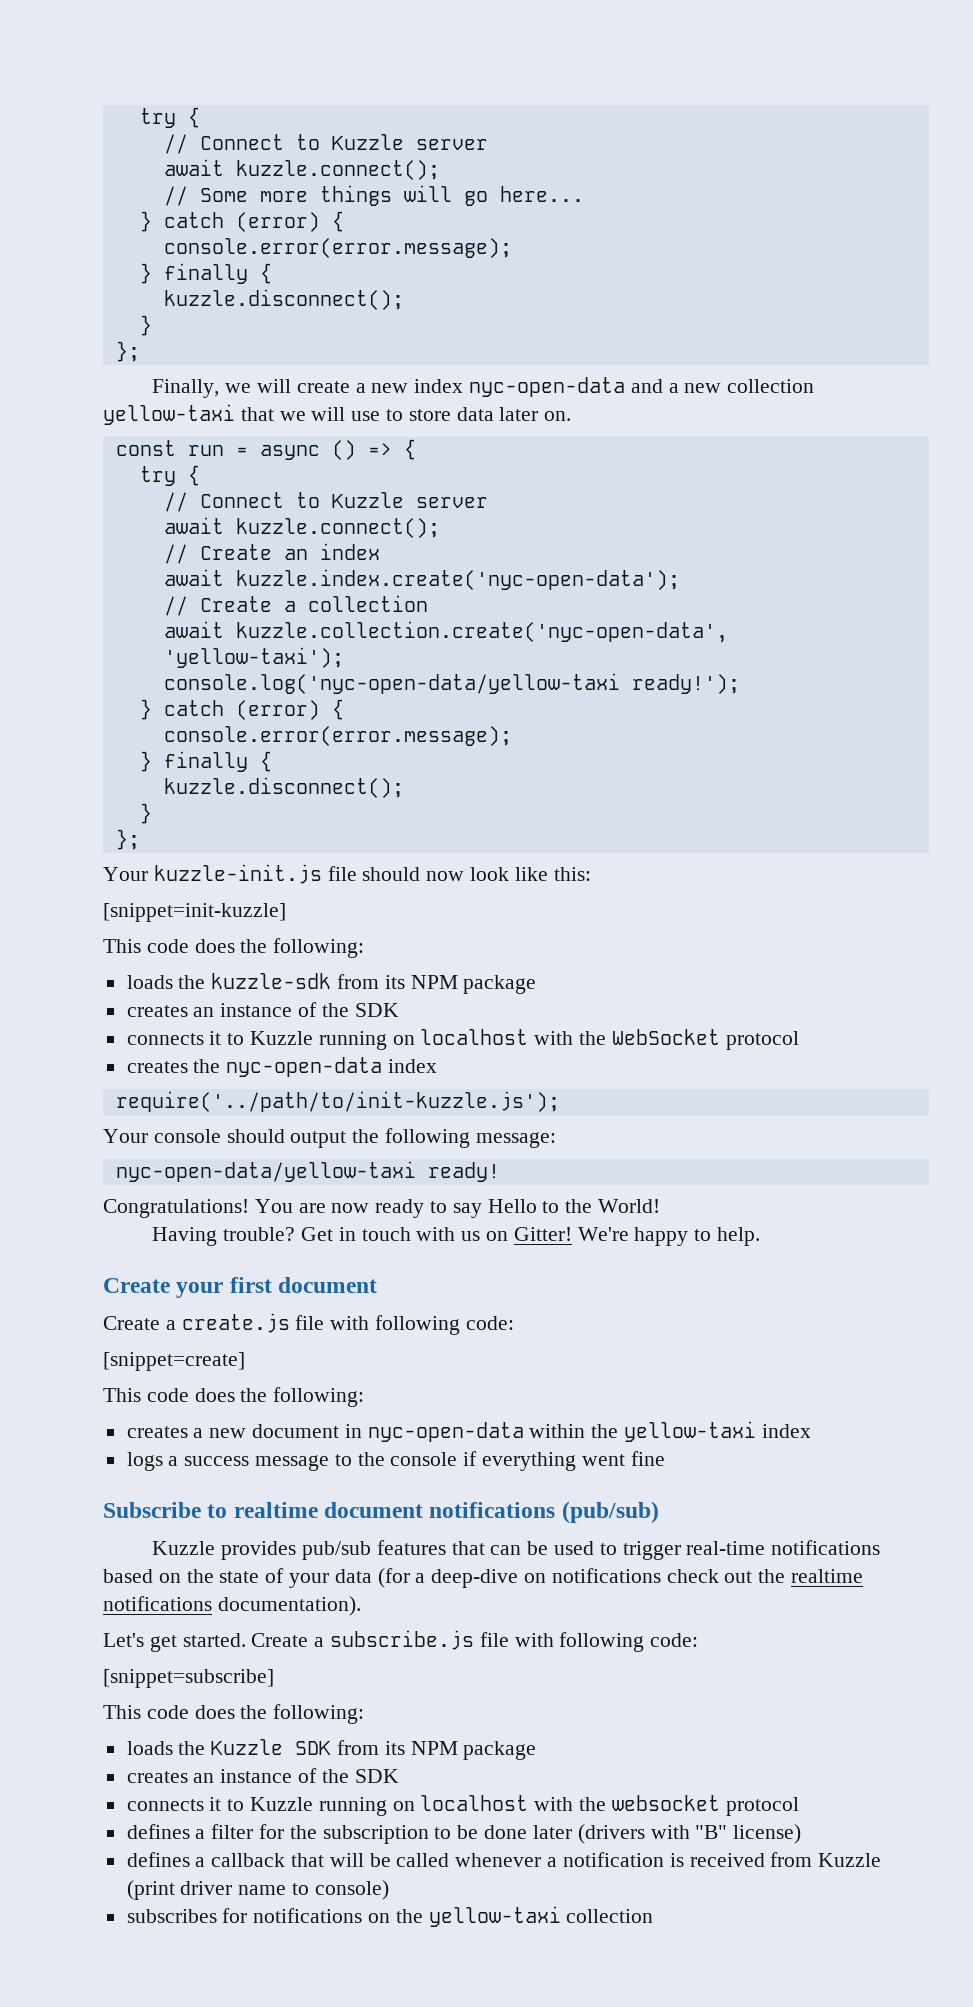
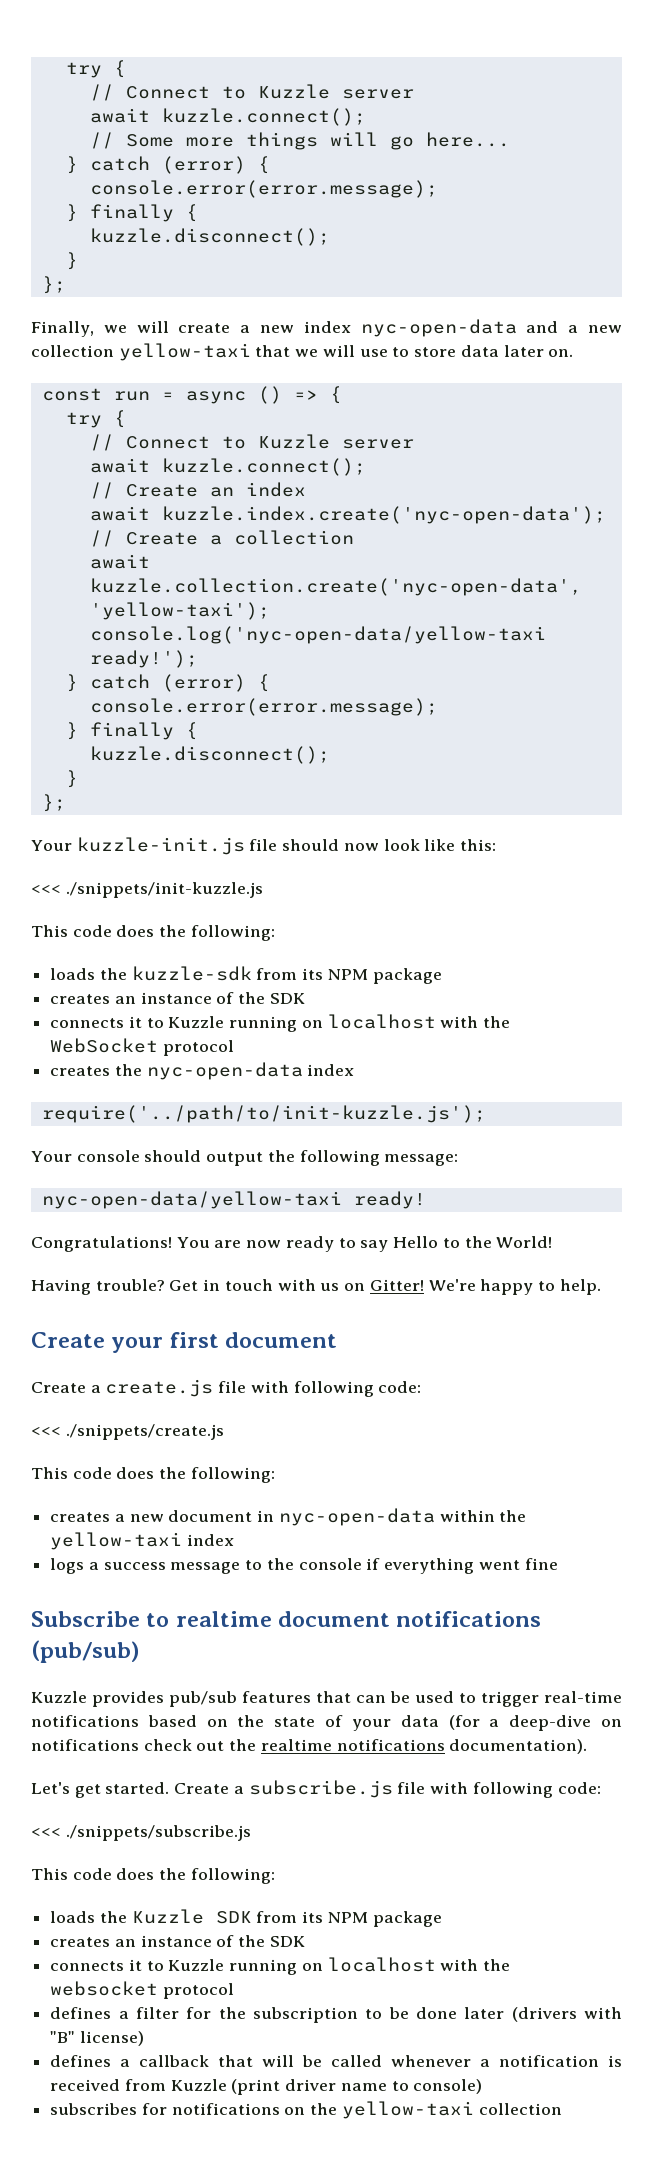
[103,903,286,922] [snippet=init-kuzzle] -> [31,882,263,898] <<< ./snippets/init-kuzzle.js
[103,1352,245,1371] [snippet=create] -> [31,1424,224,1440] <<< ./snippets/create.js
[103,1669,274,1688] [snippet=subscribe] -> [31,1825,251,1841] <<< ./snippets/subscribe.js

